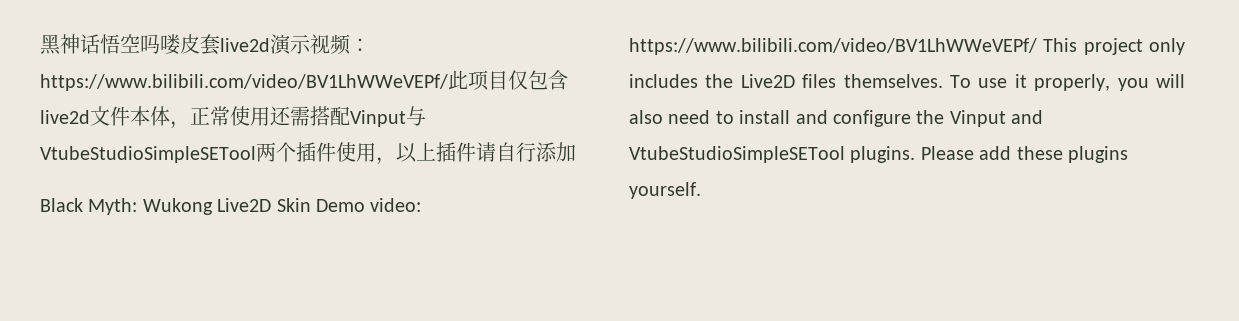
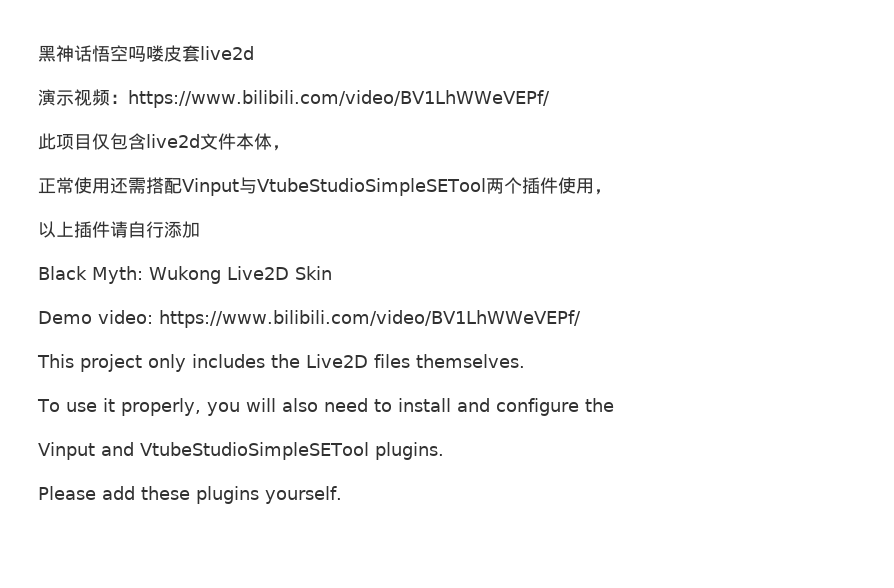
(270, 45) none -> (254, 53) //
(448, 82) none -> (550, 99) //
(190, 125) none -> (290, 148) //
(396, 161) none -> (612, 192) //
(311, 205) none -> (332, 273) //
(1037, 46) none -> (581, 319) //
(943, 81) none -> (525, 361) //
(945, 117) none -> (614, 405) //
(916, 154) none -> (444, 451) //

